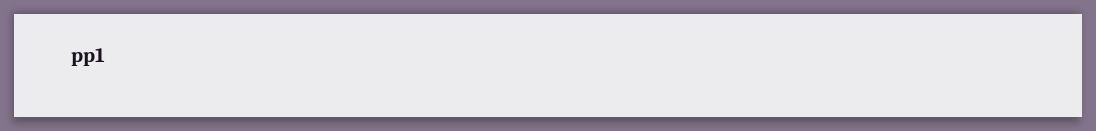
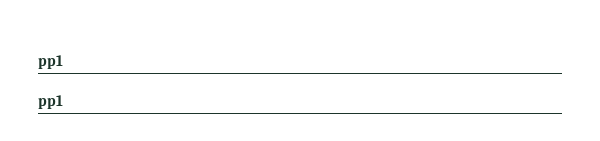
[71,48,105,66] pp1 -> [38,55,63,69] [38,95,63,109] pp1 // pp1

